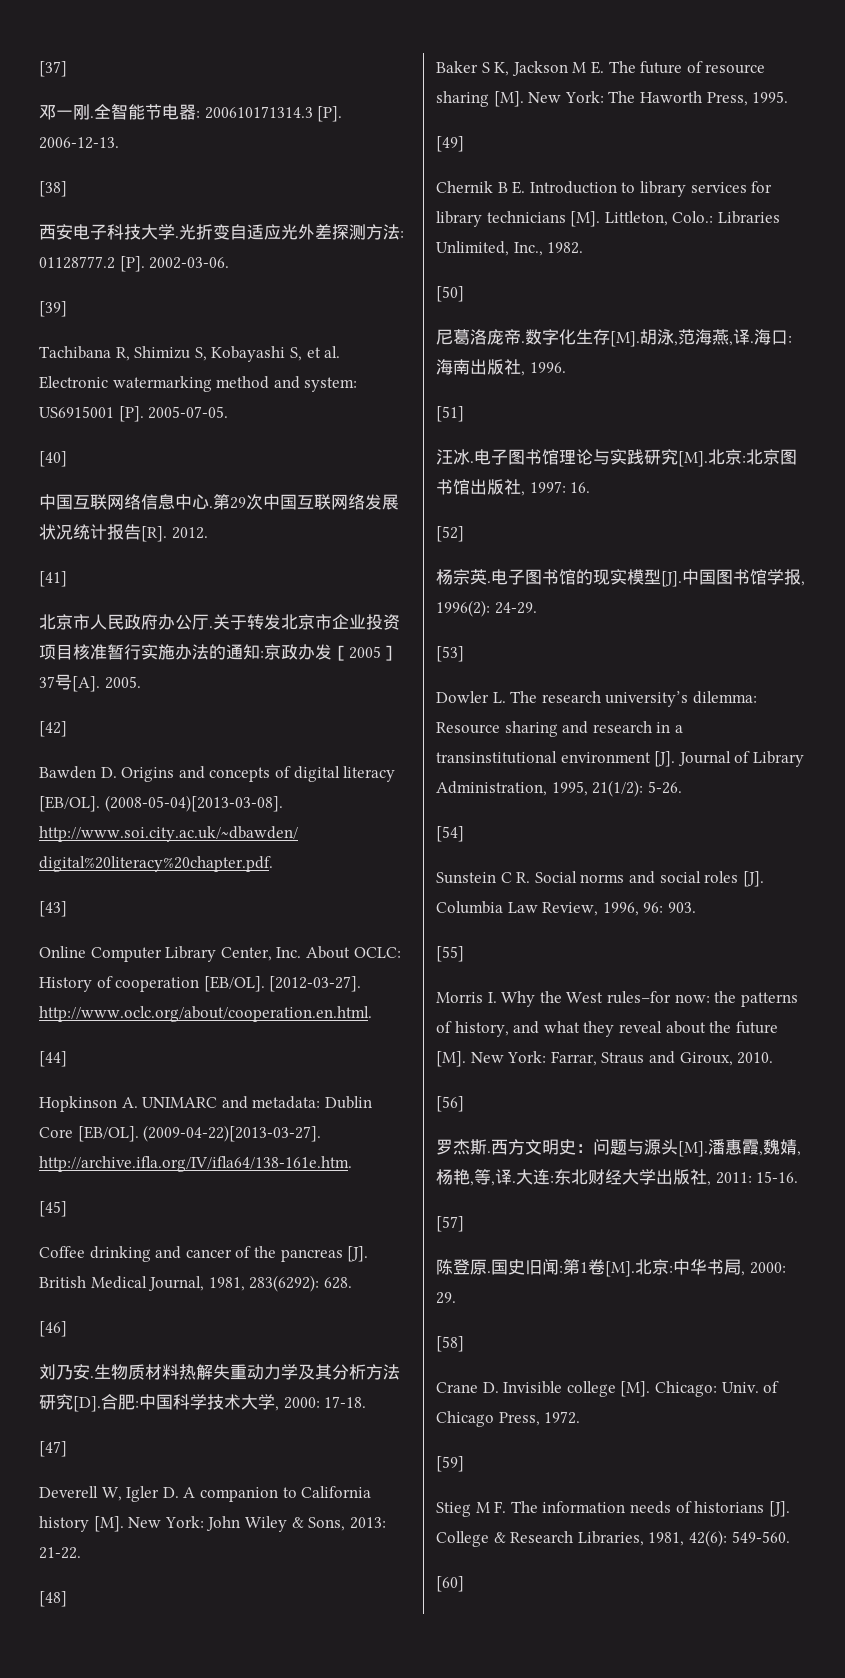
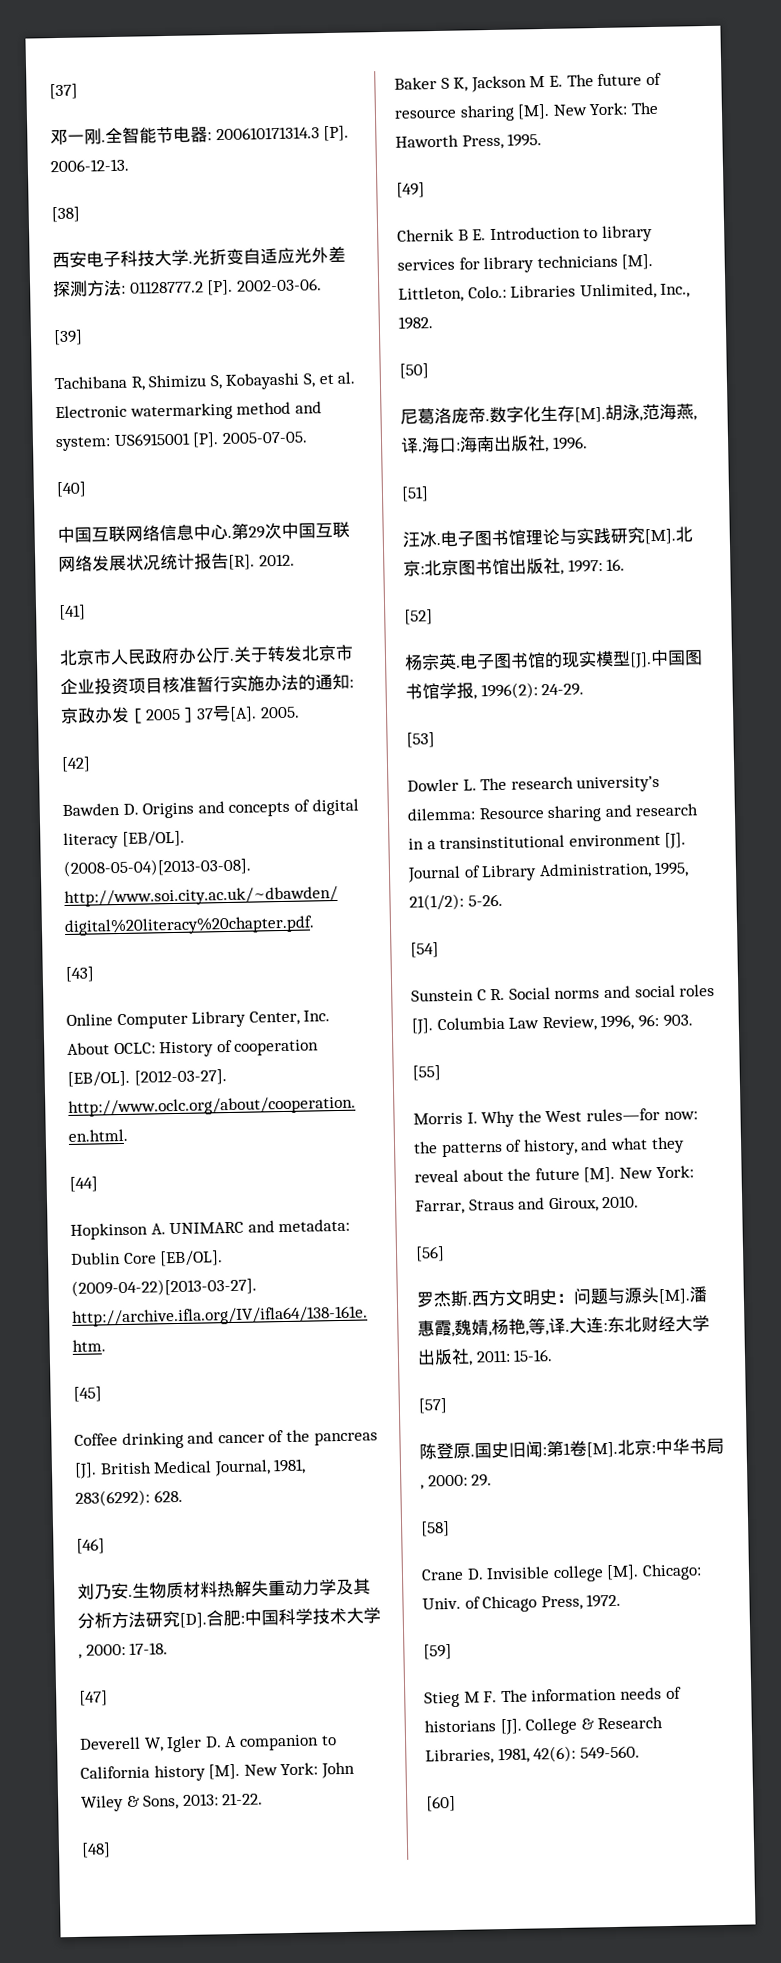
[606,991,671,1004] rules–for -> [585,1108,660,1122] rules—for

